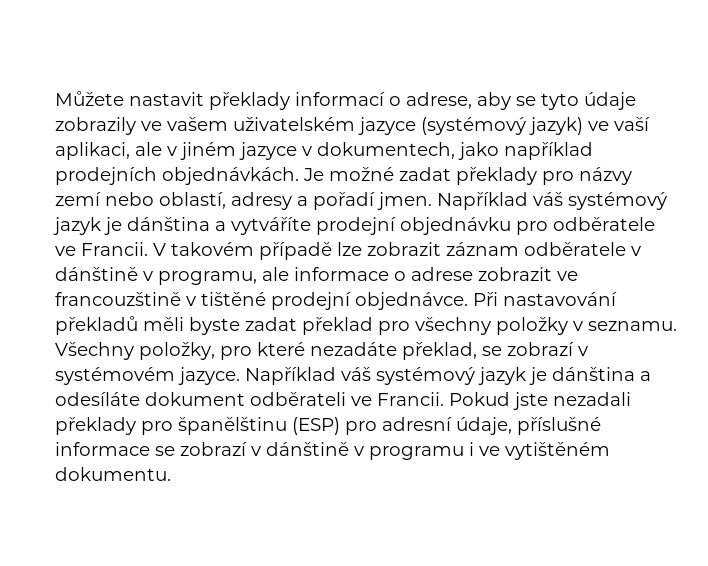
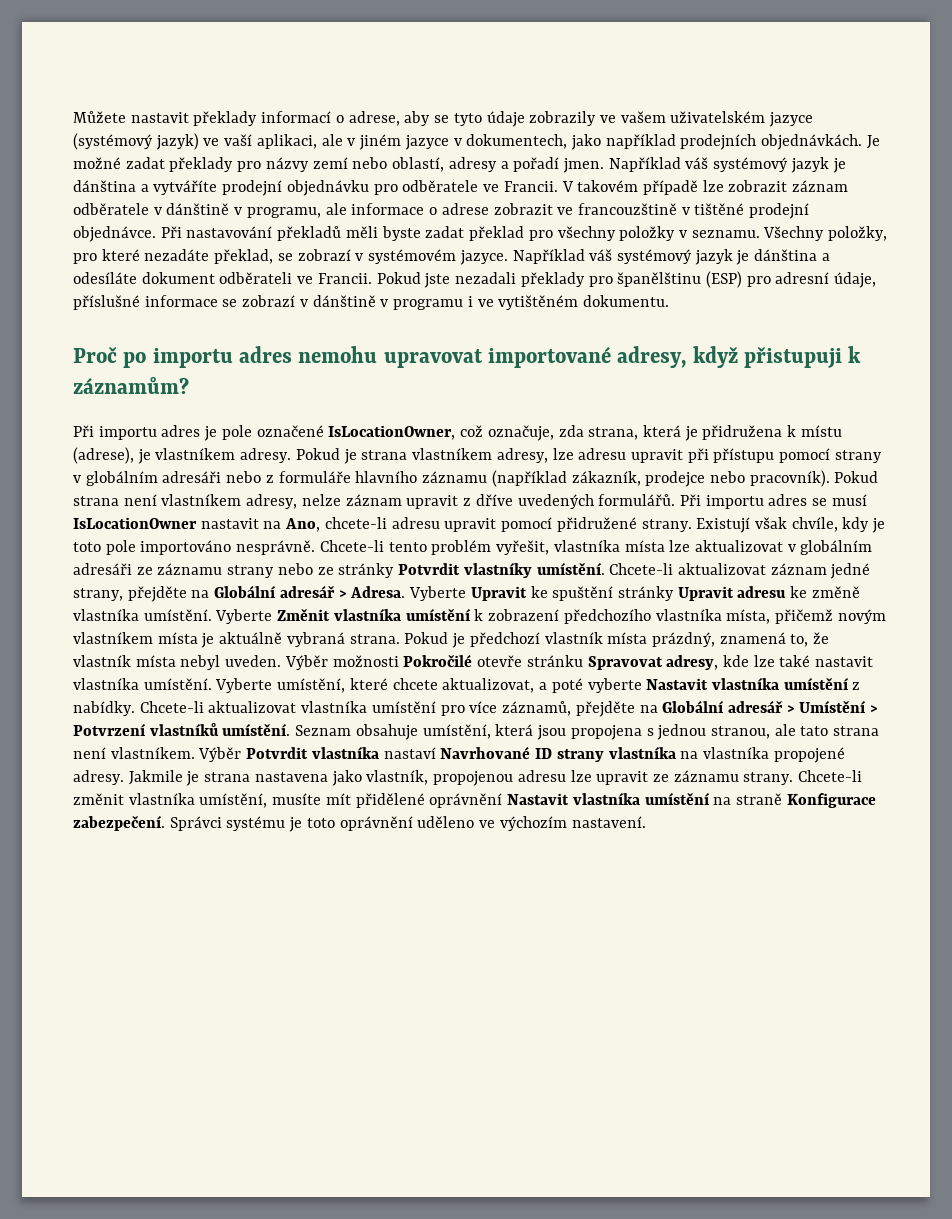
(171, 474) none -> [73,346,862,368] [73,376,189,394] [73,425,842,441] [73,447,882,464] [73,470,879,487] [73,494,867,509] [73,517,886,533] [73,540,873,555] [73,562,871,579] [73,585,860,602] [73,608,886,624] [73,632,830,648] [73,654,874,670] [73,677,861,693] [73,700,879,717] [73,723,880,740] [73,746,845,763] [73,770,863,786] [73,792,876,808] [73,815,646,832] // Proč po importu adres nemohu upravovat importované adresy, když přistupuji k záznamům? // Při importu adres je pole označené IsLocationOwner, což označuje, zda strana, která je přidružena k místu (adrese), je vlastníkem adresy. Pokud je strana vlastníkem adresy, lze adresu upravit při přístupu pomocí strany v globálním adresáři nebo z formuláře hlavního záznamu (například zákazník, prodejce nebo pracovník). Pokud strana není vlastníkem adresy, nelze záznam upravit z dříve uvedených formulářů. Při importu adres se musí IsLocationOwner nastavit na Ano, chcete-li adresu upravit pomocí přidružené strany. Existují však chvíle, kdy je toto pole importováno nesprávně. Chcete-li tento problém vyřešit, vlastníka místa lze aktualizovat v globálním adresáři ze záznamu strany nebo ze stránky Potvrdit vlastníky umístění. Chcete-li aktualizovat záznam jedné strany, přejděte na Globální adresář > Adresa. Vyberte Upravit ke spuštění stránky Upravit adresu ke změně vlastníka umístění. Vyberte Změnit vlastníka umístění k zobrazení předchozího vlastníka místa, přičemž novým vlastníkem místa je aktuálně vybraná strana. Pokud je předchozí vlastník místa prázdný, znamená to, že vlastník místa nebyl uveden. Výběr možnosti Pokročilé otevře stránku Spravovat adresy, kde lze také nastavit vlastníka umístění. Vyberte umístění, které chcete aktualizovat, a poté vyberte Nastavit vlastníka umístění z nabídky. Chcete-li aktualizovat vlastníka umístění pro více záznamů, přejděte na Globální adresář > Umístění > Potvrzení vlastníků umístění. Seznam obsahuje umístění, která jsou propojena s jednou stranou, ale tato strana není vlastníkem. Výběr Potvrdit vlastníka nastaví Navrhované ID strany vlastníka na vlastníka propojené adresy. Jakmile je strana nastavena jako vlastník, propojenou adresu lze upravit ze záznamu strany. Chcete-li změnit vlastníka umístění, musíte mít přidělené oprávnění Nastavit vlastníka umístění na straně Konfigurace zabezpečení. Správci systému je toto oprávnění uděleno ve výchozím nastavení.

